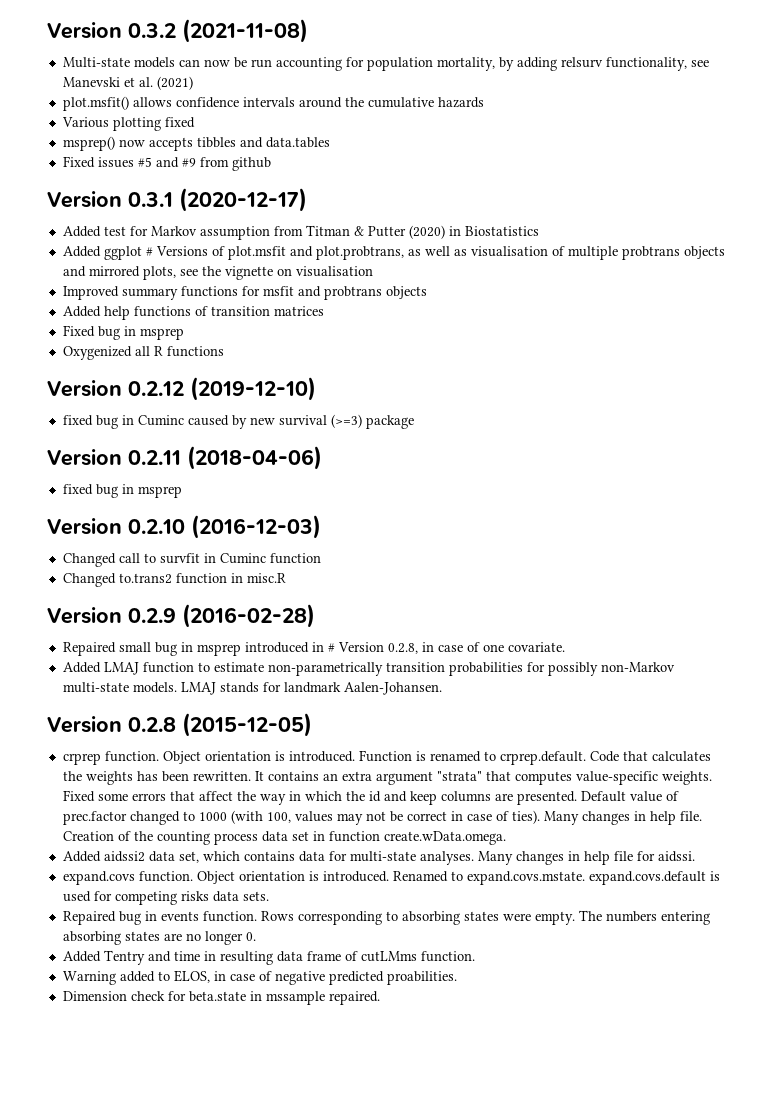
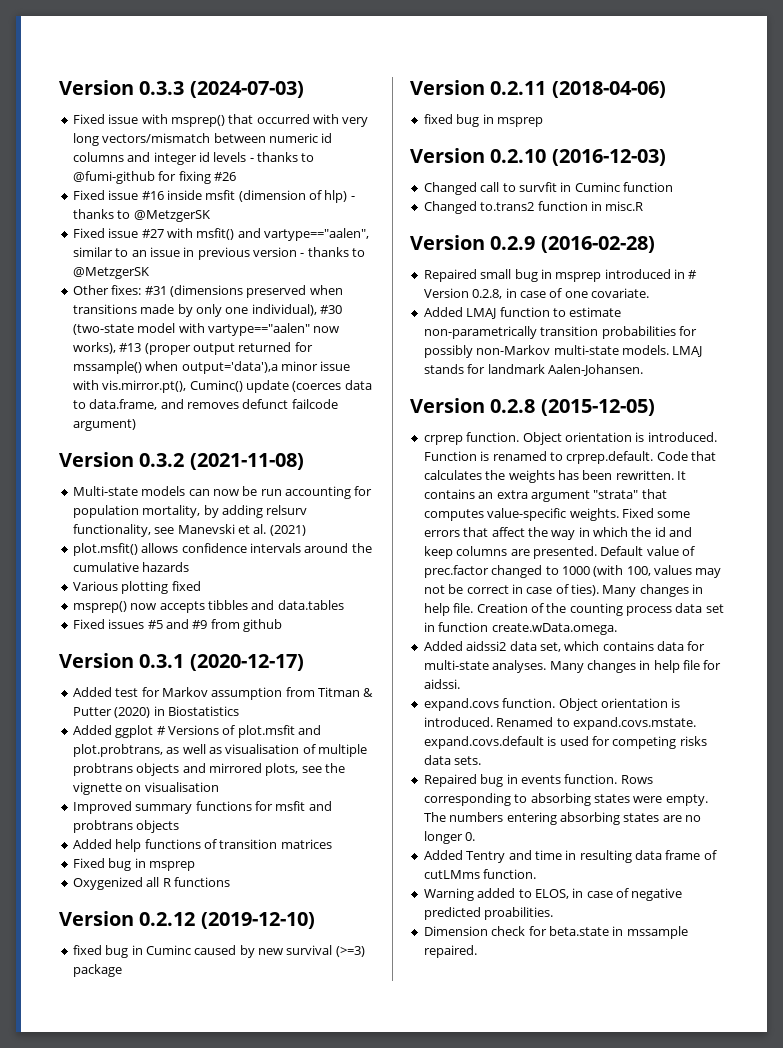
[47,22,122,39] Version -> [59,80,304,98] [72,114,369,127] [72,133,333,146] [72,152,315,165] [72,171,236,184] [72,190,355,203] [72,209,210,222] [72,228,369,241] [72,247,366,260] [72,267,149,279] [72,285,343,298] [72,304,342,317] [72,323,340,336] [72,342,313,355] [72,361,351,374] [72,380,372,393] [72,399,338,410] [72,419,136,431] [59,452,134,467] Version 0.3.3 (2024-07-03) // Fixed issue with msprep() that occurred with very long vectors/mismatch between numeric id columns and integer id levels - thanks to @fumi-github for fixing #26 // Fixed issue #16 inside msfit (dimension of hlp) - thanks to @MetzgerSK // Fixed issue #27 with msfit() and vartype=="aalen", similar to an issue in previous version - thanks to @MetzgerSK // Other fixes: #31 (dimensions preserved when transitions made by only one individual), #30 (two-state model with vartype=="aalen" now works), #13 (proper output returned for mssample() when output='data'),a minor issue with vis.mirror.pt(), Cuminc() update (coerces data to data.frame, and removes defunct failcode argument) // Version

